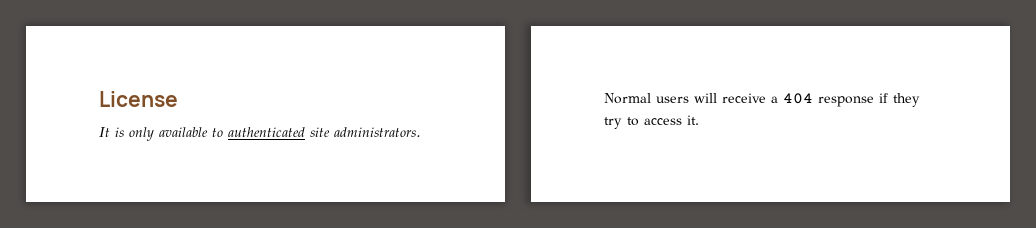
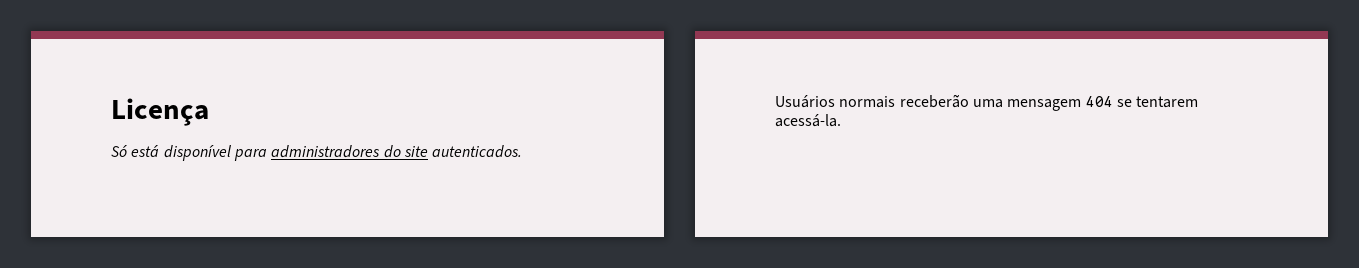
[99,91,178,107] [99,127,421,141] [604,93,920,107] [604,115,699,129] License // It is only available to authenticated site administrators. Normal users will receive a 404 response if they try to access it. -> [111,98,209,126] [111,145,523,161] [775,94,1199,111] [775,114,841,127] Licença // Só está disponível para administradores do site autenticados. Usuários normais receberão uma mensagem 404 se tentarem acessá-la.

